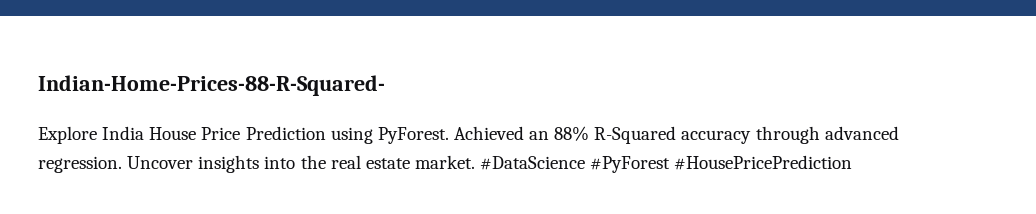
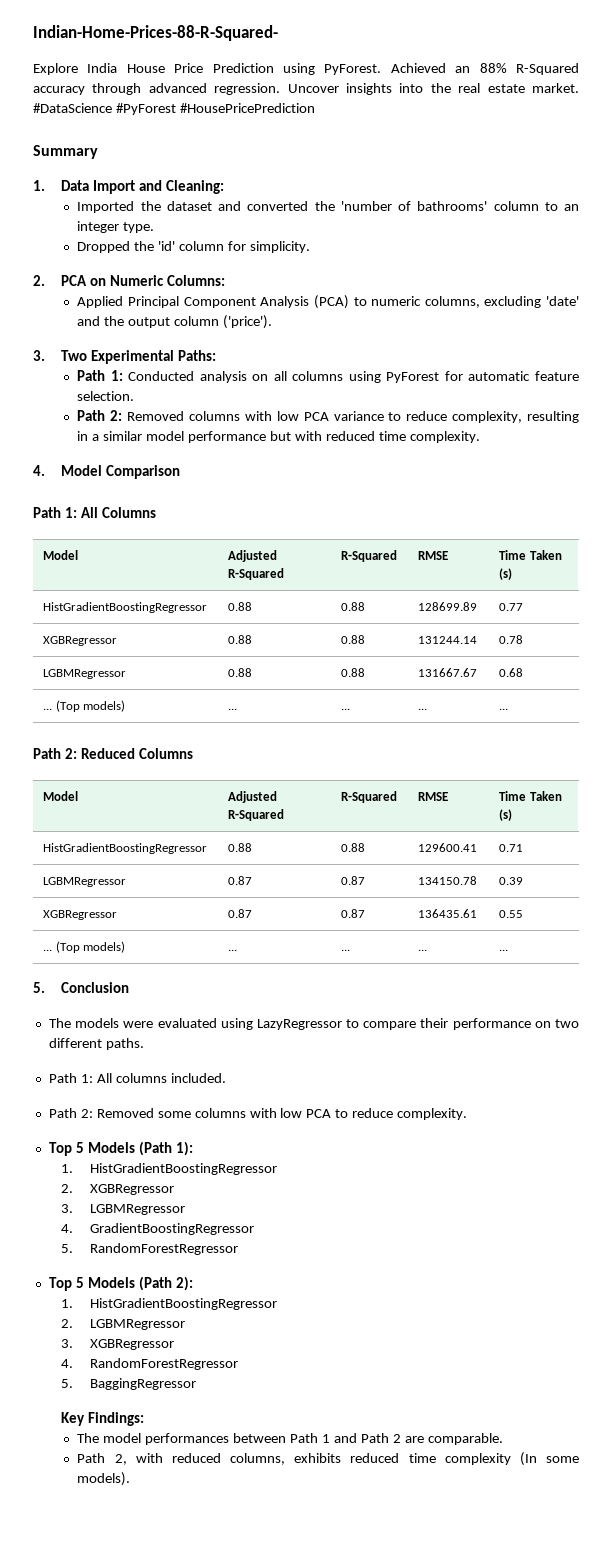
(853, 162) none -> [33,145,98,159] [33,180,225,194] [77,201,579,213] [77,221,155,233] [77,241,310,253] [33,275,226,286] [77,295,579,309] [77,315,273,329] [33,350,217,364] [77,370,579,383] [77,391,135,401] [77,410,580,423] [77,431,480,443] [33,465,181,479] [33,507,157,518] [43,550,79,560] [228,550,278,562] [228,568,285,580] [341,550,398,562] [418,551,449,560] [499,550,562,560] [499,568,513,580] [43,602,208,613] [228,602,253,611] [341,602,366,611] [418,602,478,611] [499,603,524,611] [43,636,118,646] [228,635,253,644] [341,635,366,644] [418,636,478,644] [499,635,524,644] [43,669,127,679] [228,668,253,677] [341,668,366,677] [418,668,478,677] [499,668,524,677] [43,700,126,712] [228,708,238,710] [341,708,351,710] [418,708,428,710] [499,708,509,710] [33,748,194,759] [43,791,79,801] [228,791,278,803] [228,809,285,821] [341,791,398,803] [418,792,449,801] [499,791,562,801] [499,809,513,821] [43,843,208,854] [228,843,253,852] [341,843,366,852] [418,843,478,852] [499,844,524,852] [43,877,127,887] [228,876,253,885] [341,876,366,885] [418,876,478,885] [499,877,524,885] [43,910,118,920] [228,909,253,918] [341,909,366,918] [418,909,478,918] [499,910,524,918] [43,941,126,953] [228,949,238,951] [341,949,351,951] [418,949,428,951] [499,949,509,951] [33,982,130,993] [48,1018,579,1030] [48,1038,144,1050] [48,1073,226,1083] [48,1108,468,1120] [48,1141,193,1156] [61,1163,277,1175] [61,1184,174,1195] [61,1204,185,1215] [61,1223,254,1235] [61,1243,238,1255] [48,1276,193,1291] [61,1298,277,1310] [61,1319,185,1330] [61,1339,174,1350] [61,1358,238,1370] [61,1378,196,1390] [61,1412,145,1426] [77,1433,503,1445] [77,1452,579,1466] [77,1472,131,1486] // Summary // 1. Data Import and Cleaning: // Imported the dataset and converted the 'number of bathrooms' column to an integer type. // Dropped the 'id' column for simplicity. // 2. PCA on Numeric Columns: // Applied Principal Component Analysis (PCA) to numeric columns, excluding 'date' and the output column ('price'). // 3. Two Experimental Paths: // Path 1: Conducted analysis on all columns using PyForest for automatic feature selection. // Path 2: Removed columns with low PCA variance to reduce complexity, resulting in a similar model performance but with reduced time complexity. // 4. Model Comparison // Path 1: All Columns // Model | Adjusted R-Squared | R-Squared | RMSE | Time Taken (s) // HistGradientBoostingRegressor | 0.88 | 0.88 | 128699.89 | 0.77 // XGBRegressor | 0.88 | 0.88 | 131244.14 | 0.78 // LGBMRegressor | 0.88 | 0.88 | 131667.67 | 0.68 // ... (Top models) | ... | ... | ... | ... // Path 2: Reduced Columns // Model | Adjusted R-Squared | R-Squared | RMSE | Time Taken (s) // HistGradientBoostingRegressor | 0.88 | 0.88 | 129600.41 | 0.71 // LGBMRegressor | 0.87 | 0.87 | 134150.78 | 0.39 // XGBRegressor | 0.87 | 0.87 | 136435.61 | 0.55 // ... (Top models) | ... | ... | ... | ... // 5. Conclusion // The models were evaluated using LazyRegressor to compare their performance on two different paths. // Path 1: All columns included. // Path 2: Removed some columns with low PCA to reduce complexity. // Top 5 Models (Path 1): // 1. HistGradientBoostingRegressor // 2. XGBRegressor // 3. LGBMRegressor // 4. GradientBoostingRegressor // 5. RandomForestRegressor // Top 5 Models (Path 2): // 1. HistGradientBoostingRegressor // 2. LGBMRegressor // 3. XGBRegressor // 4. RandomForestRegressor // 5. BaggingRegressor // Key Findings: // The model performances between Path 1 and Path 2 are comparable. // Path 2, with reduced columns, exhibits reduced time complexity (In some models).

